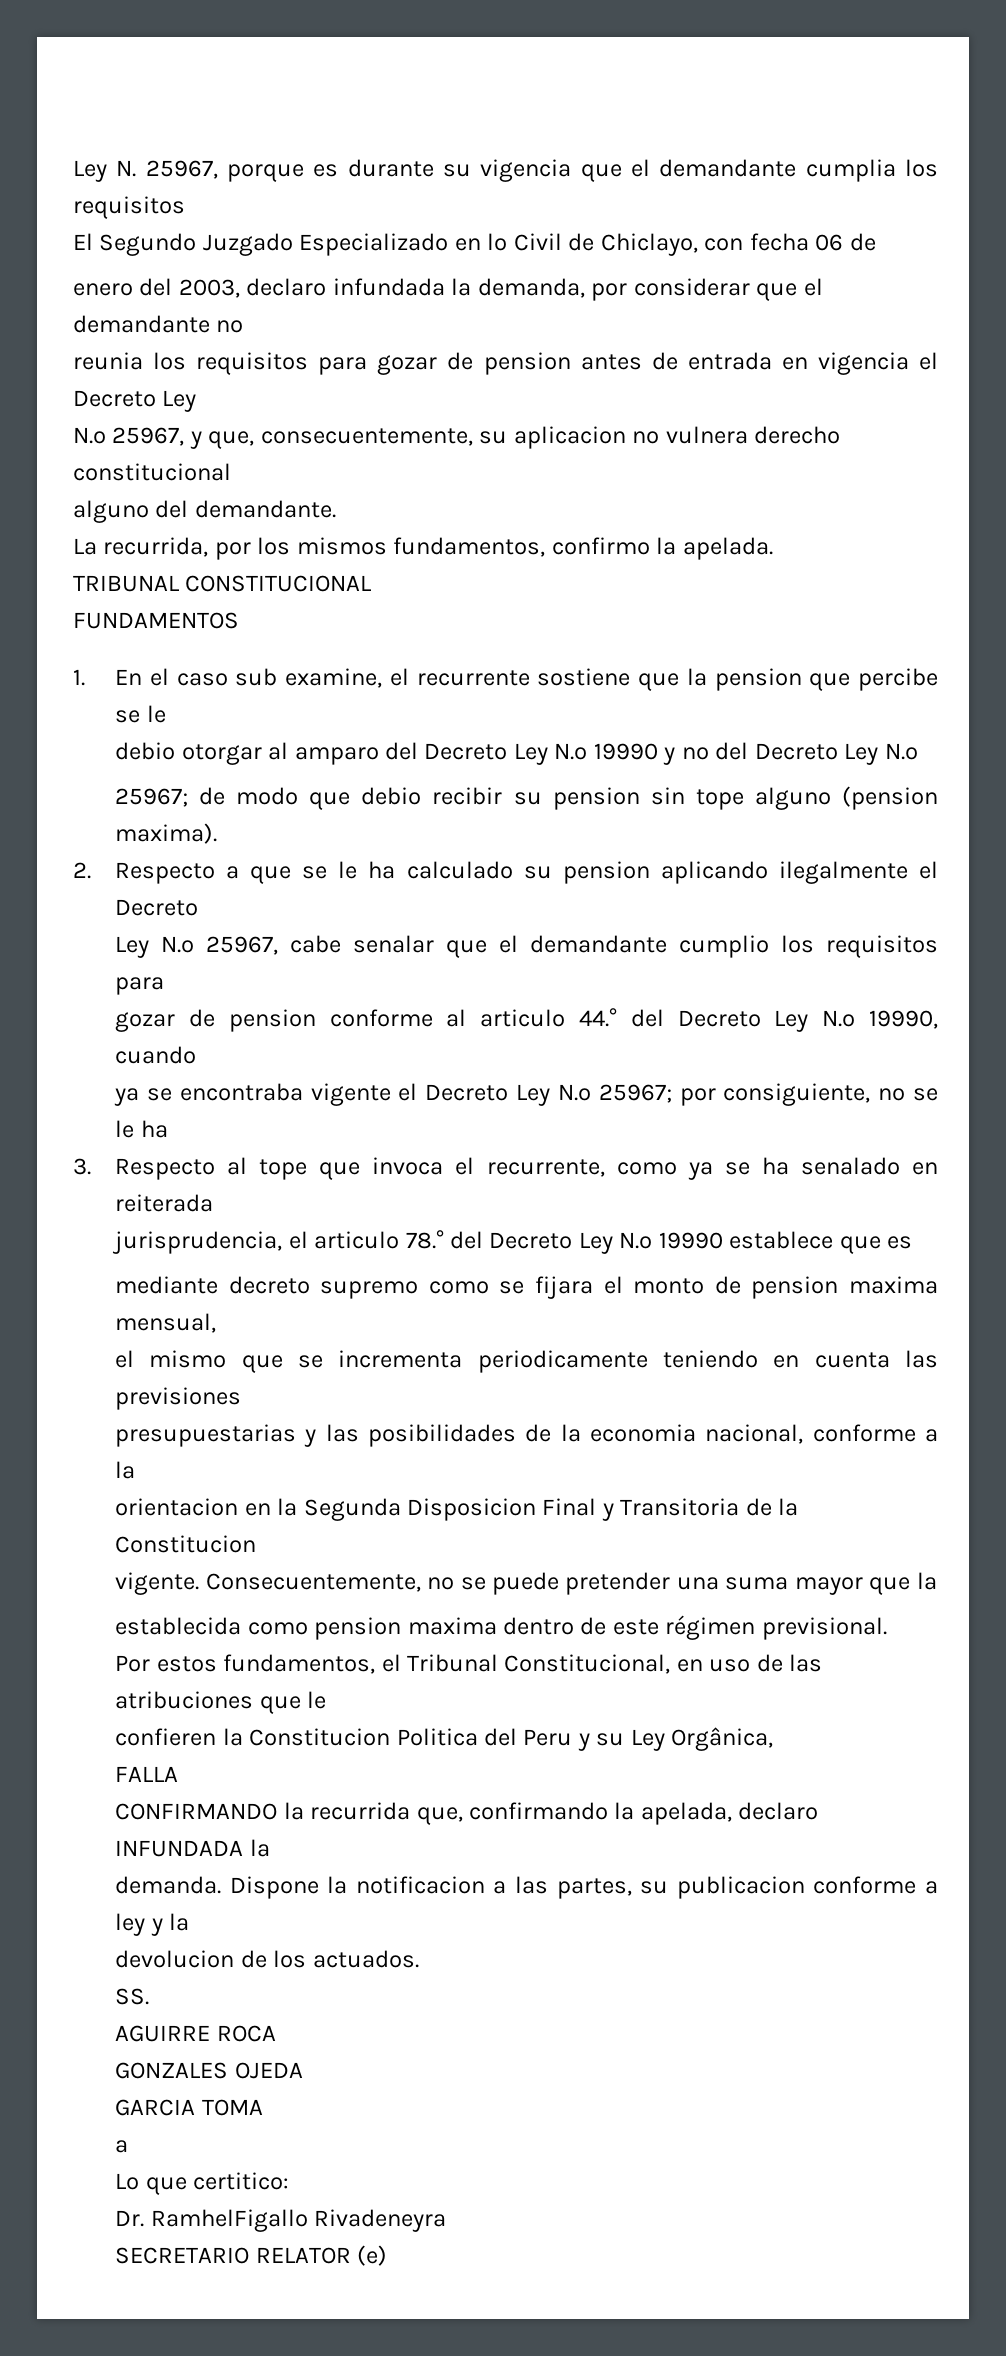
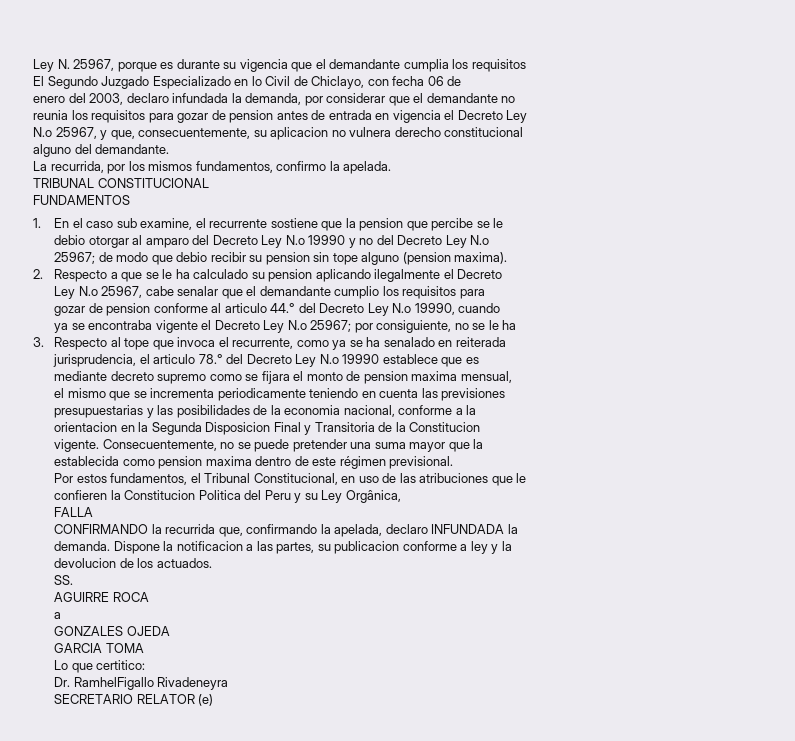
(276, 2033) none -> [54,612,62,619] // a
[115,2140,129,2153] // a -> (144, 648) none

